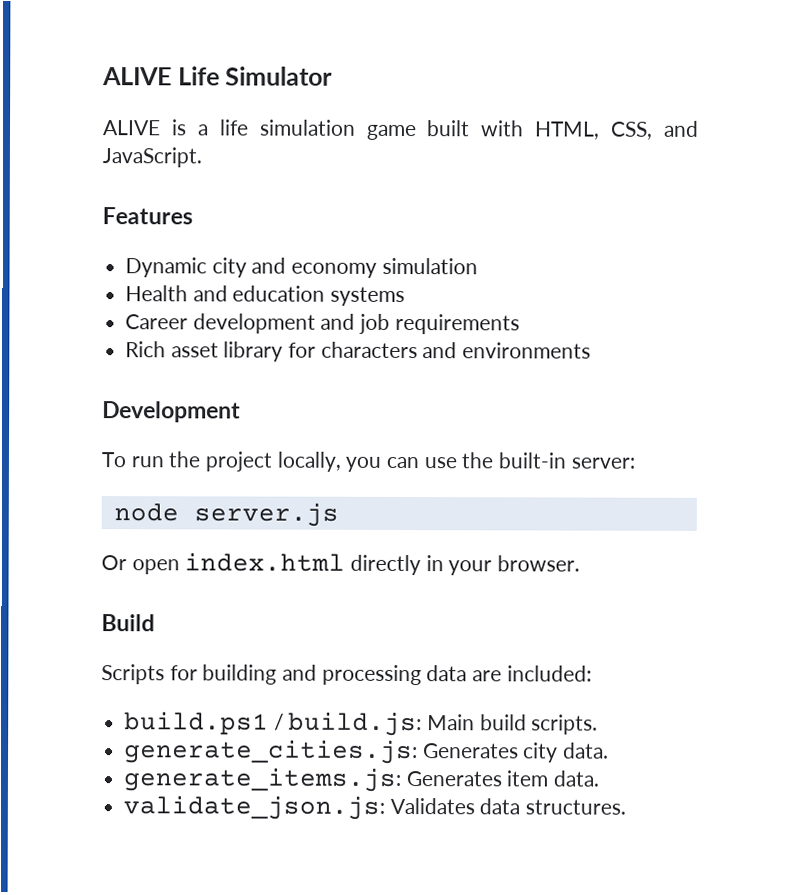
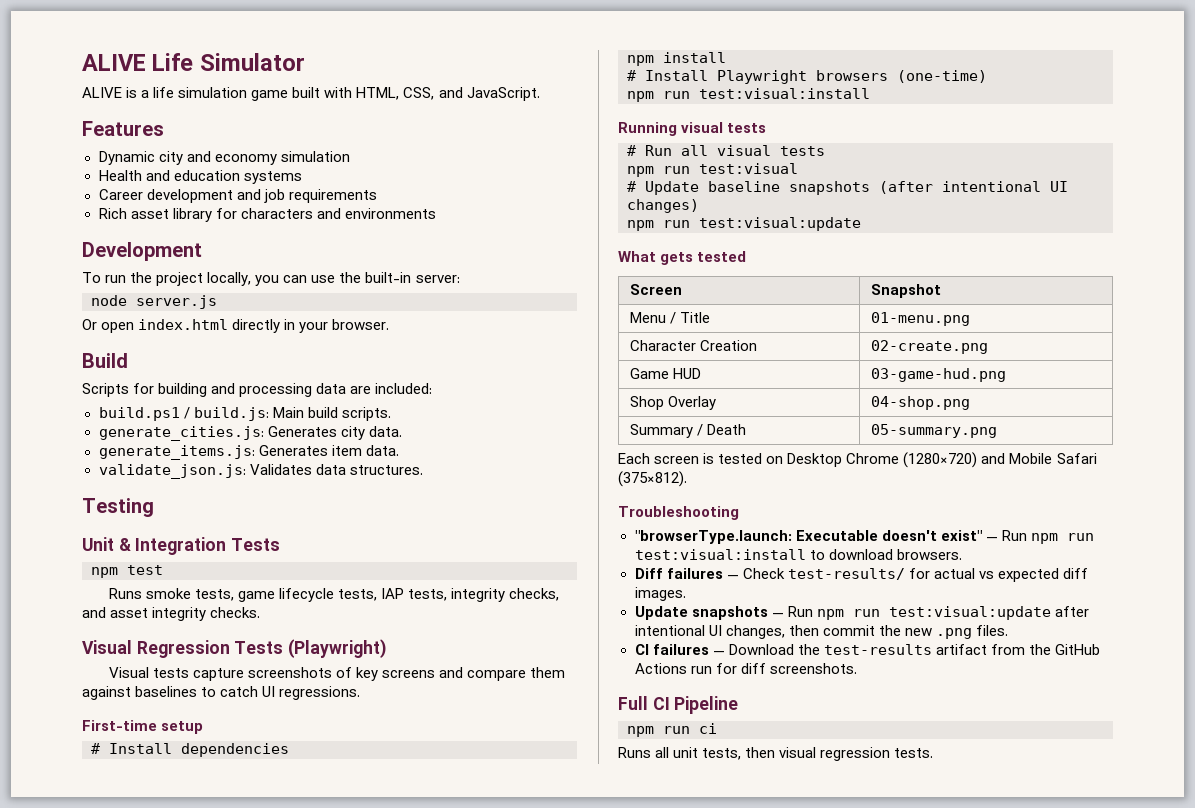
(627, 807) none -> [82,498,154,517] [82,537,281,555] [91,565,163,578] [108,588,560,602] [82,607,261,621] [82,639,388,658] [108,667,566,681] [82,686,361,700] [82,720,204,734] [91,743,289,757] [627,52,726,66] [627,70,987,84] [627,88,870,102] [618,122,767,136] [627,145,825,156] [627,163,798,177] [627,181,1068,195] [627,199,699,213] [627,217,861,231] [618,251,747,265] [629,284,682,295] [870,284,941,298] [629,312,710,324] [870,312,970,326] [629,340,757,351] [870,340,988,354] [629,368,701,379] [870,368,1006,382] [629,396,716,410] [870,396,970,410] [629,424,746,438] [870,424,997,438] [618,452,1097,468] [618,471,687,487] [618,506,739,520] [634,530,1094,544] [634,549,962,560] [634,568,1088,582] [634,587,686,601] [634,606,1089,620] [634,625,1008,639] [634,644,1100,655] [634,663,857,674] [618,696,739,714] [627,723,717,737] [618,747,934,761] // Testing // Unit & Integration Tests // npm test // Runs smoke tests, game lifecycle tests, IAP tests, integrity checks, and asset integrity checks. // Visual Regression Tests (Playwright) // Visual tests capture screenshots of key screens and compare them against baselines to catch UI regressions. // First-time setup // # Install dependencies // npm install // # Install Playwright browsers (one-time) // npm run test:visual:install // Running visual tests // # Run all visual tests // npm run test:visual // # Update baseline snapshots (after intentional UI changes) // npm run test:visual:update // What gets tested // Screen | Snapshot // Menu / Title | 01-menu.png // Character Creation | 02-create.png // Game HUD | 03-game-hud.png // Shop Overlay | 04-shop.png // Summary / Death | 05-summary.png // Each screen is tested on Desktop Chrome (1280×720) and Mobile Safari (375×812). // Troubleshooting // "browserType.launch: Executable doesn't exist" — Run npm run test:visual:install to download browsers. // Diff failures — Check test-results/ for actual vs expected diff images. // Update snapshots — Run npm run test:visual:update after intentional UI changes, then commit the new .png files. // CI failures — Download the test-results artifact from the GitHub Actions run for diff screenshots. // Full CI Pipeline // npm run ci // Runs all unit tests, then visual regression tests.

